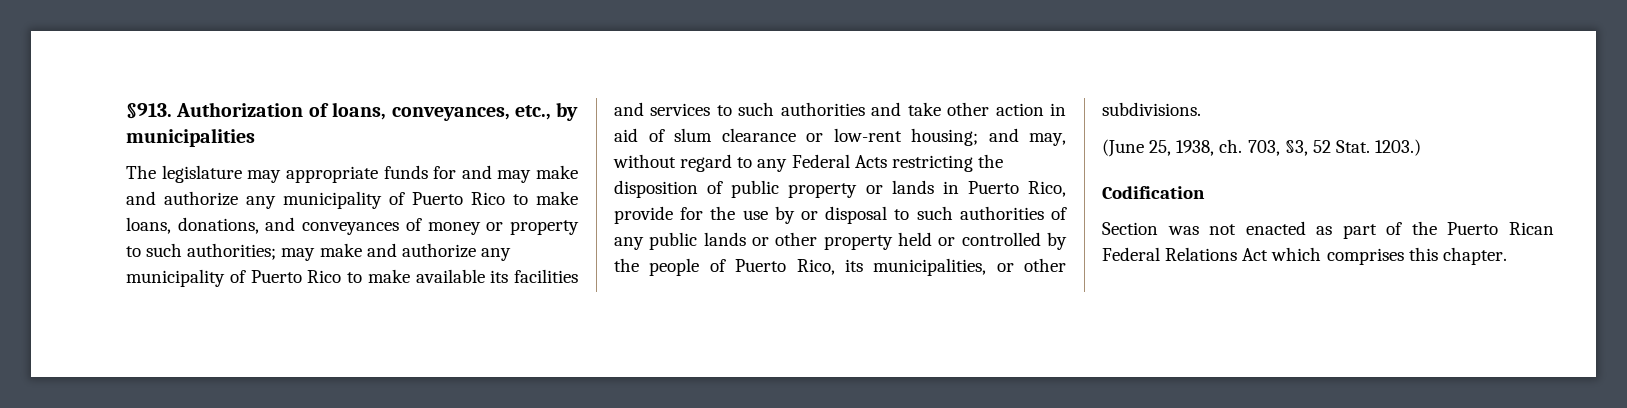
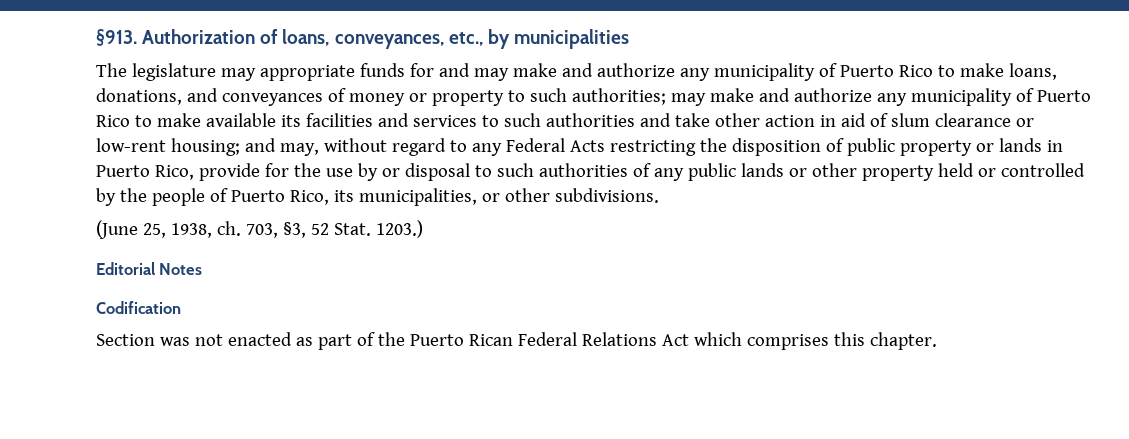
(1422, 147) none -> [96,262,203,275] // Editorial Notes

